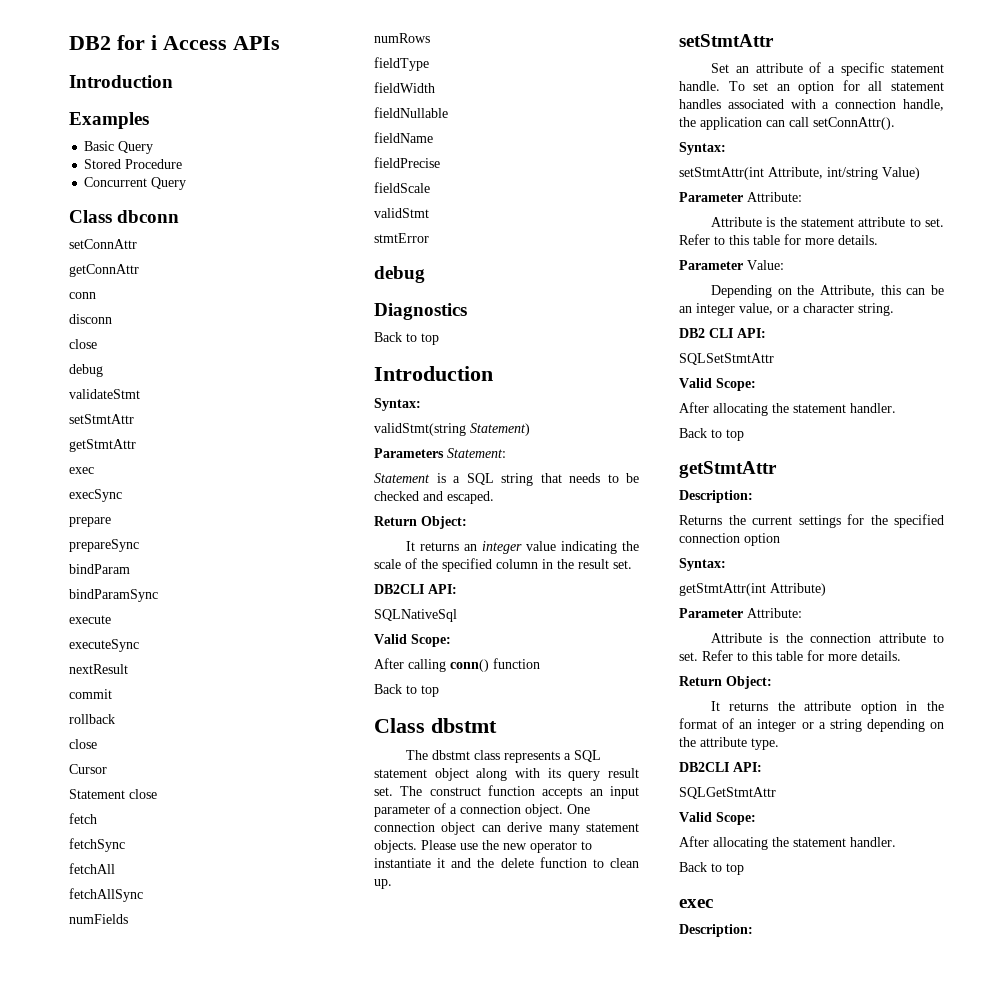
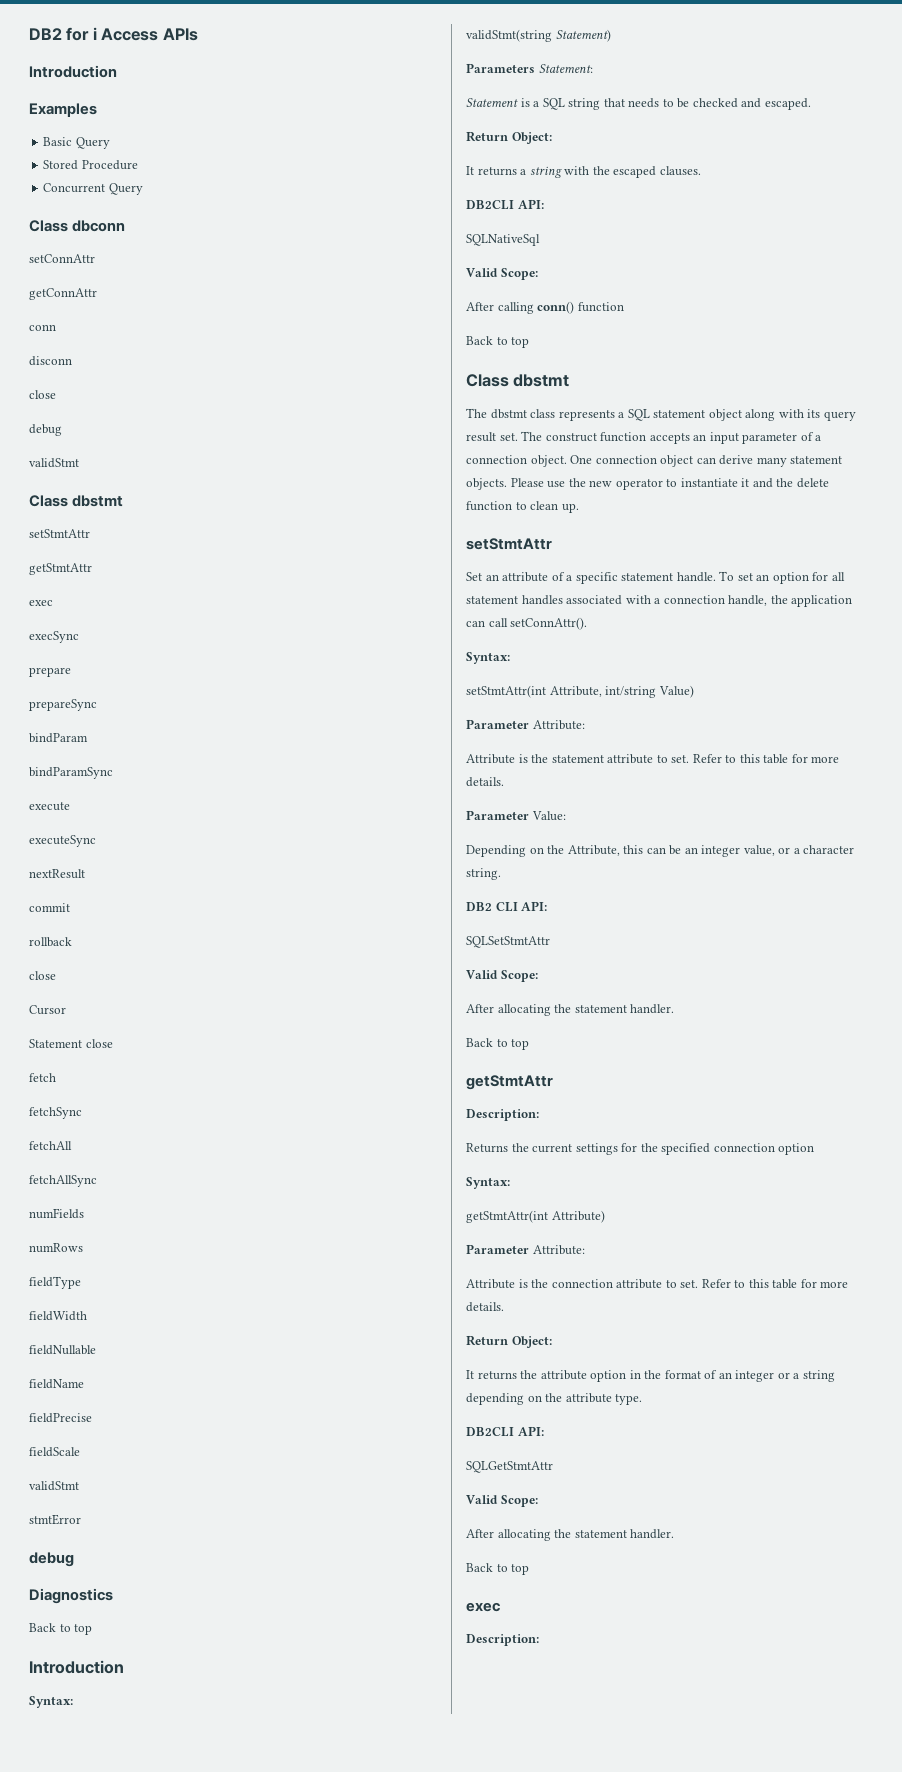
[69,389,140,399] validateStmt -> [29,458,79,468] [29,495,124,507] validStmt // Class dbstmt
[463,541,639,554] [374,558,632,572] an integer value indicating the scale of the specified column in the result set. -> [520,166,701,178] a string with the escaped clauses.

